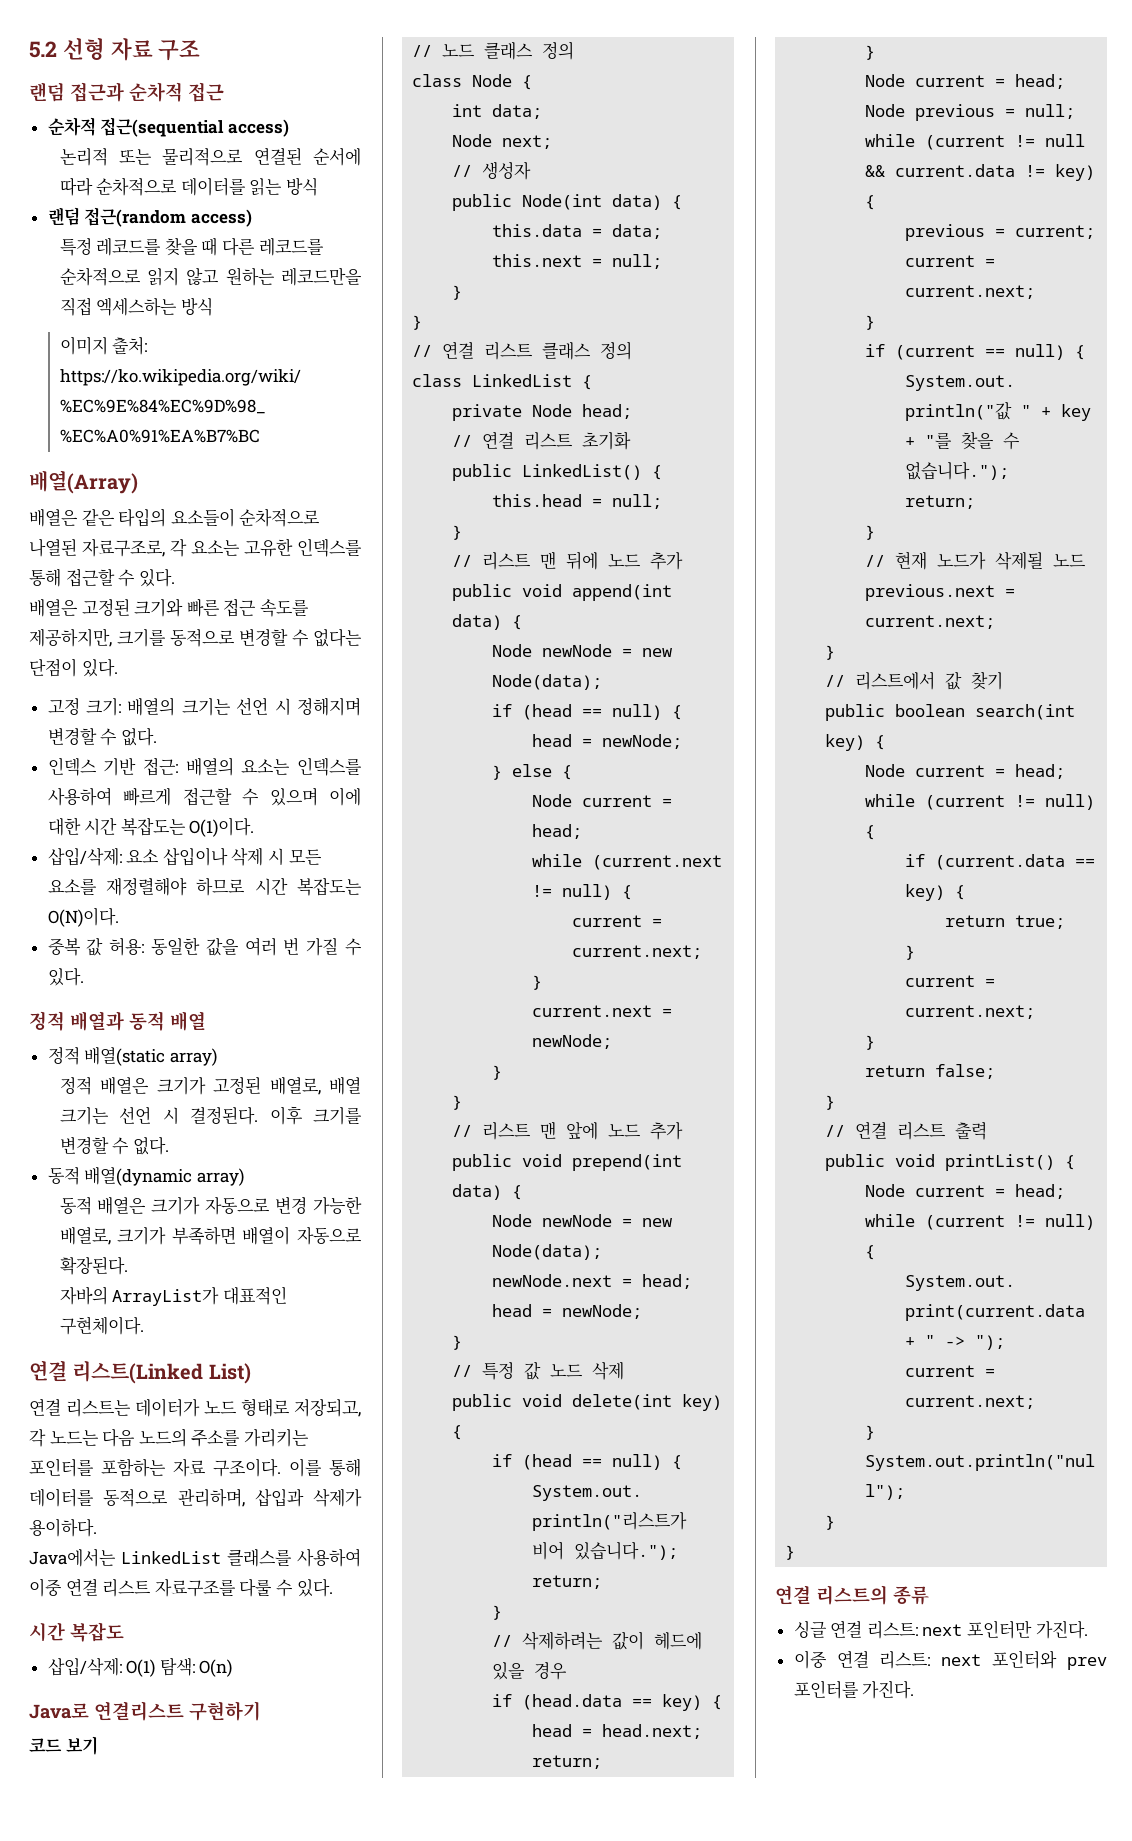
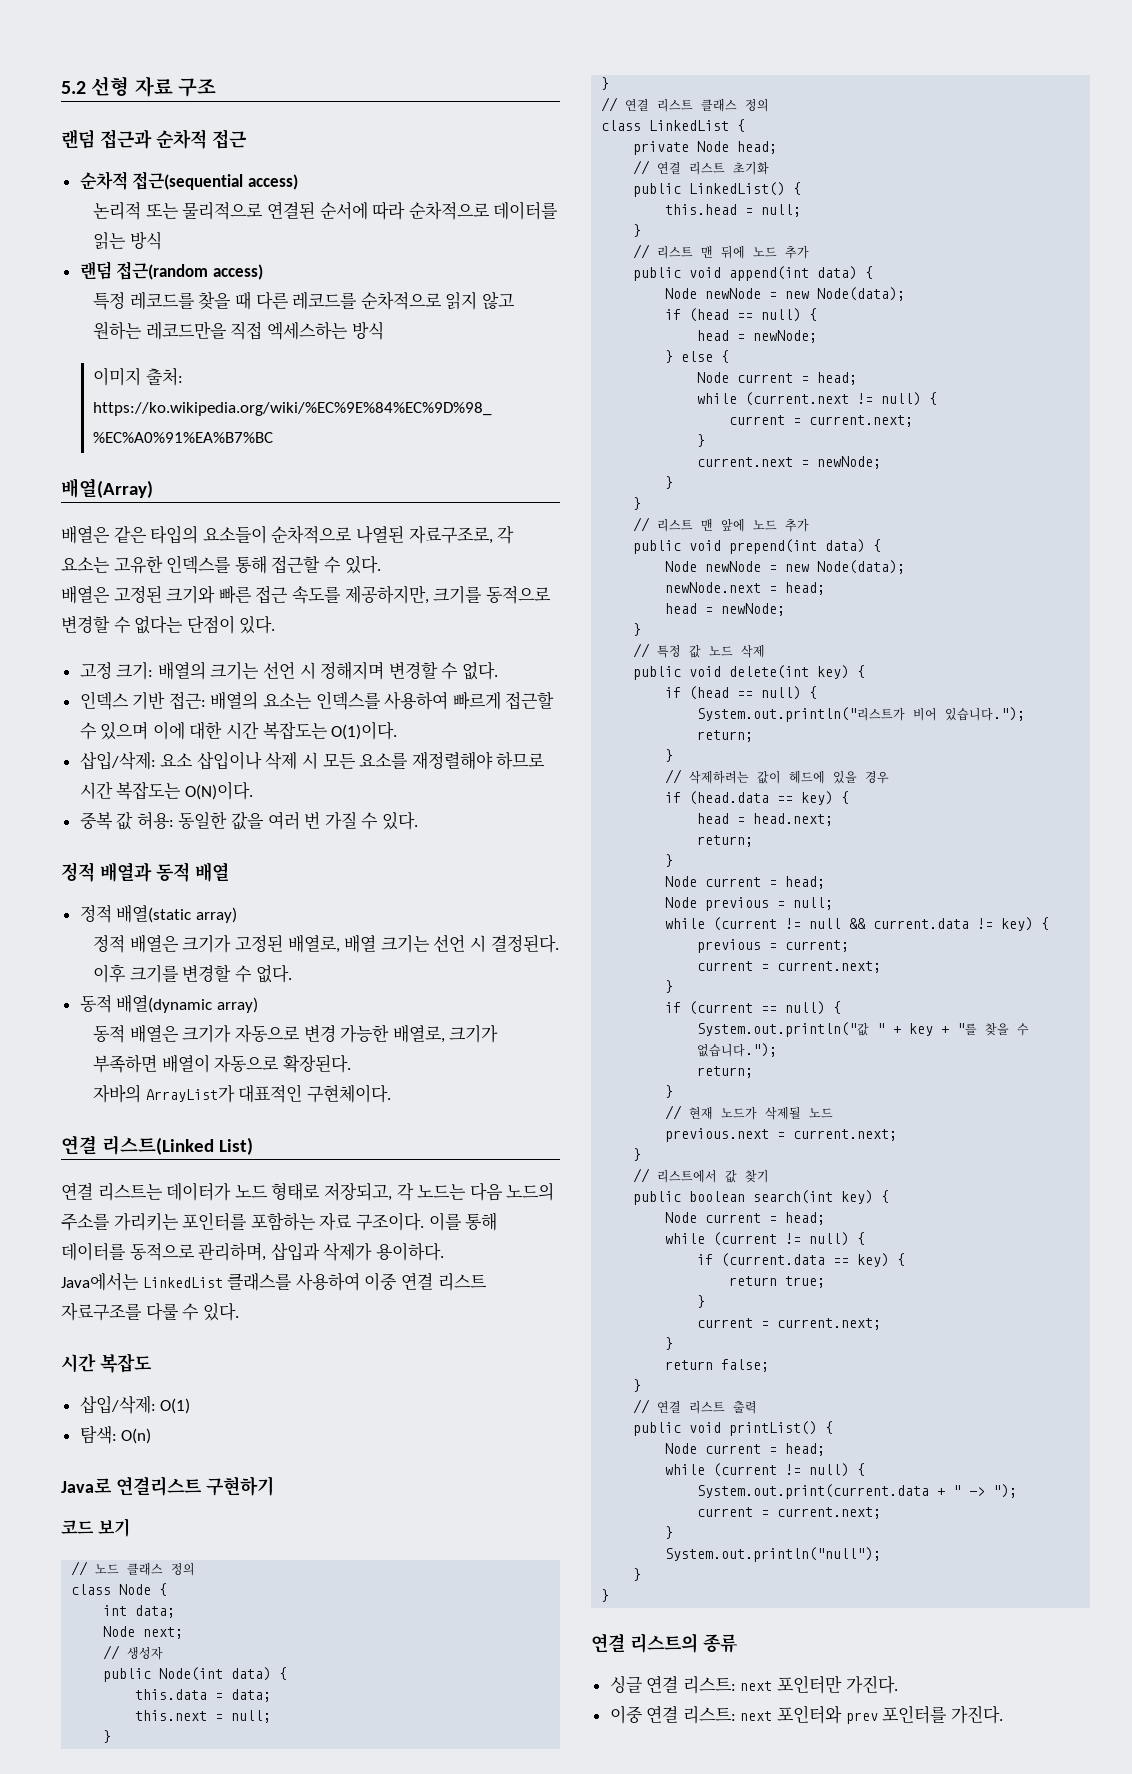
(156, 1668) none -> (191, 1406) //

